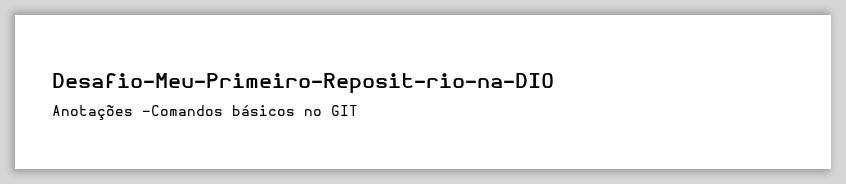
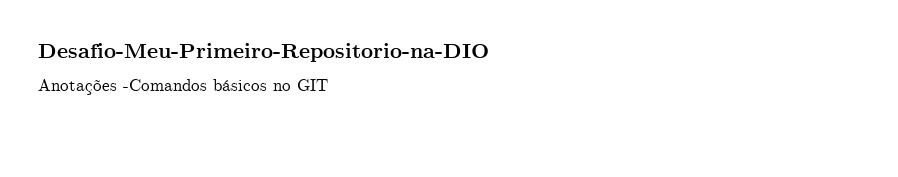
[52,73,554,93] Desafio-Meu-Primeiro-Reposit-rio-na-DIO -> [38,43,489,62] Desafio-Meu-Primeiro-Repositorio-na-DIO

